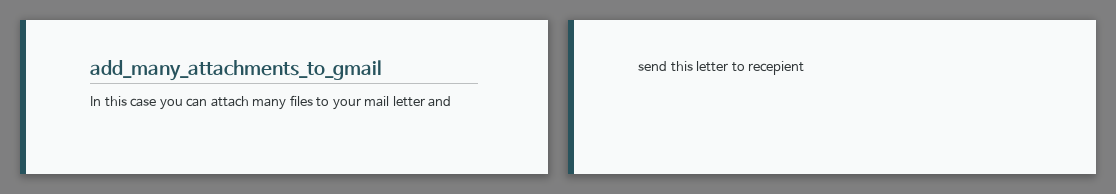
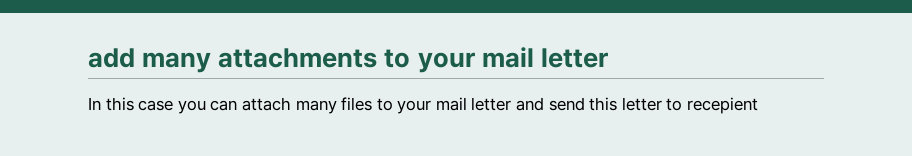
[90,60,382,81] add_many_attachments_to_gmail -> [88,47,608,73] add many attachments to your mail letter

